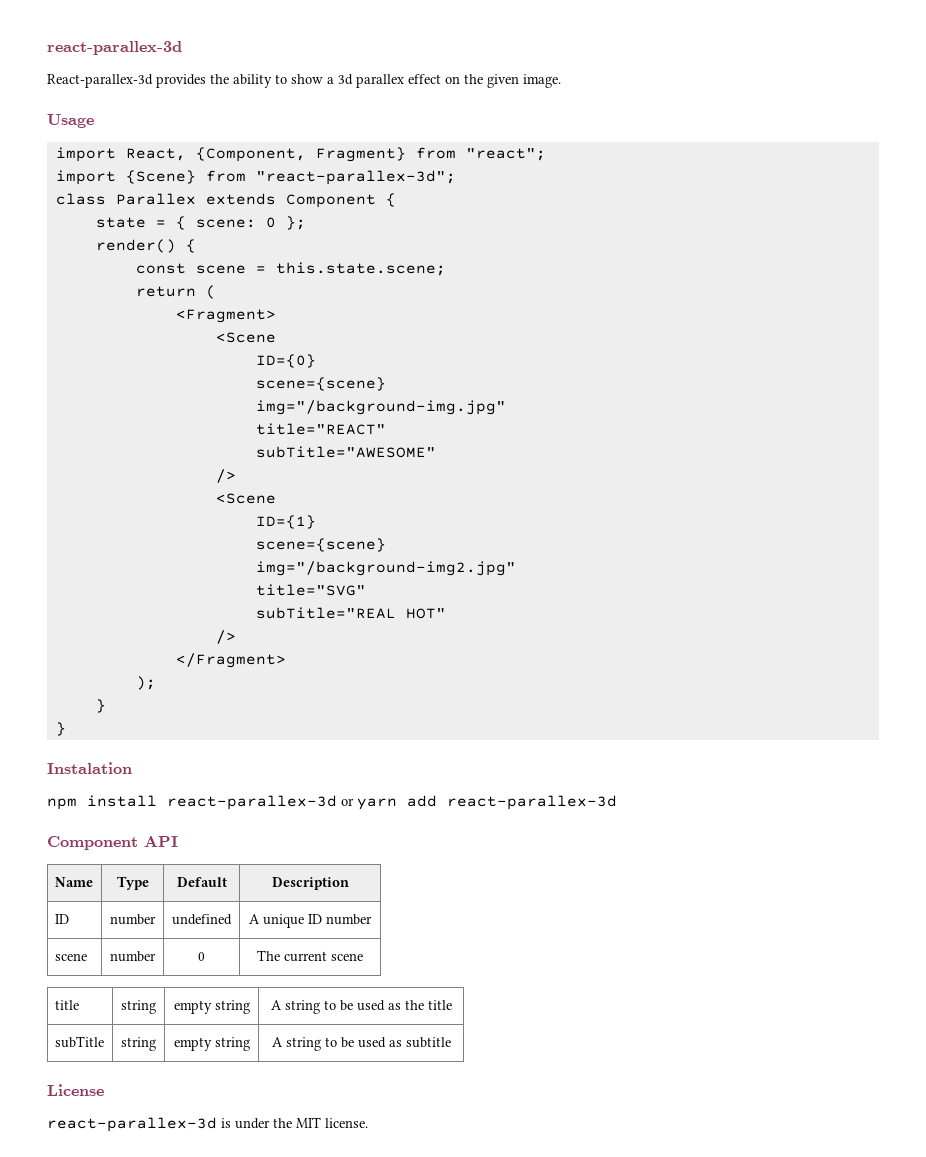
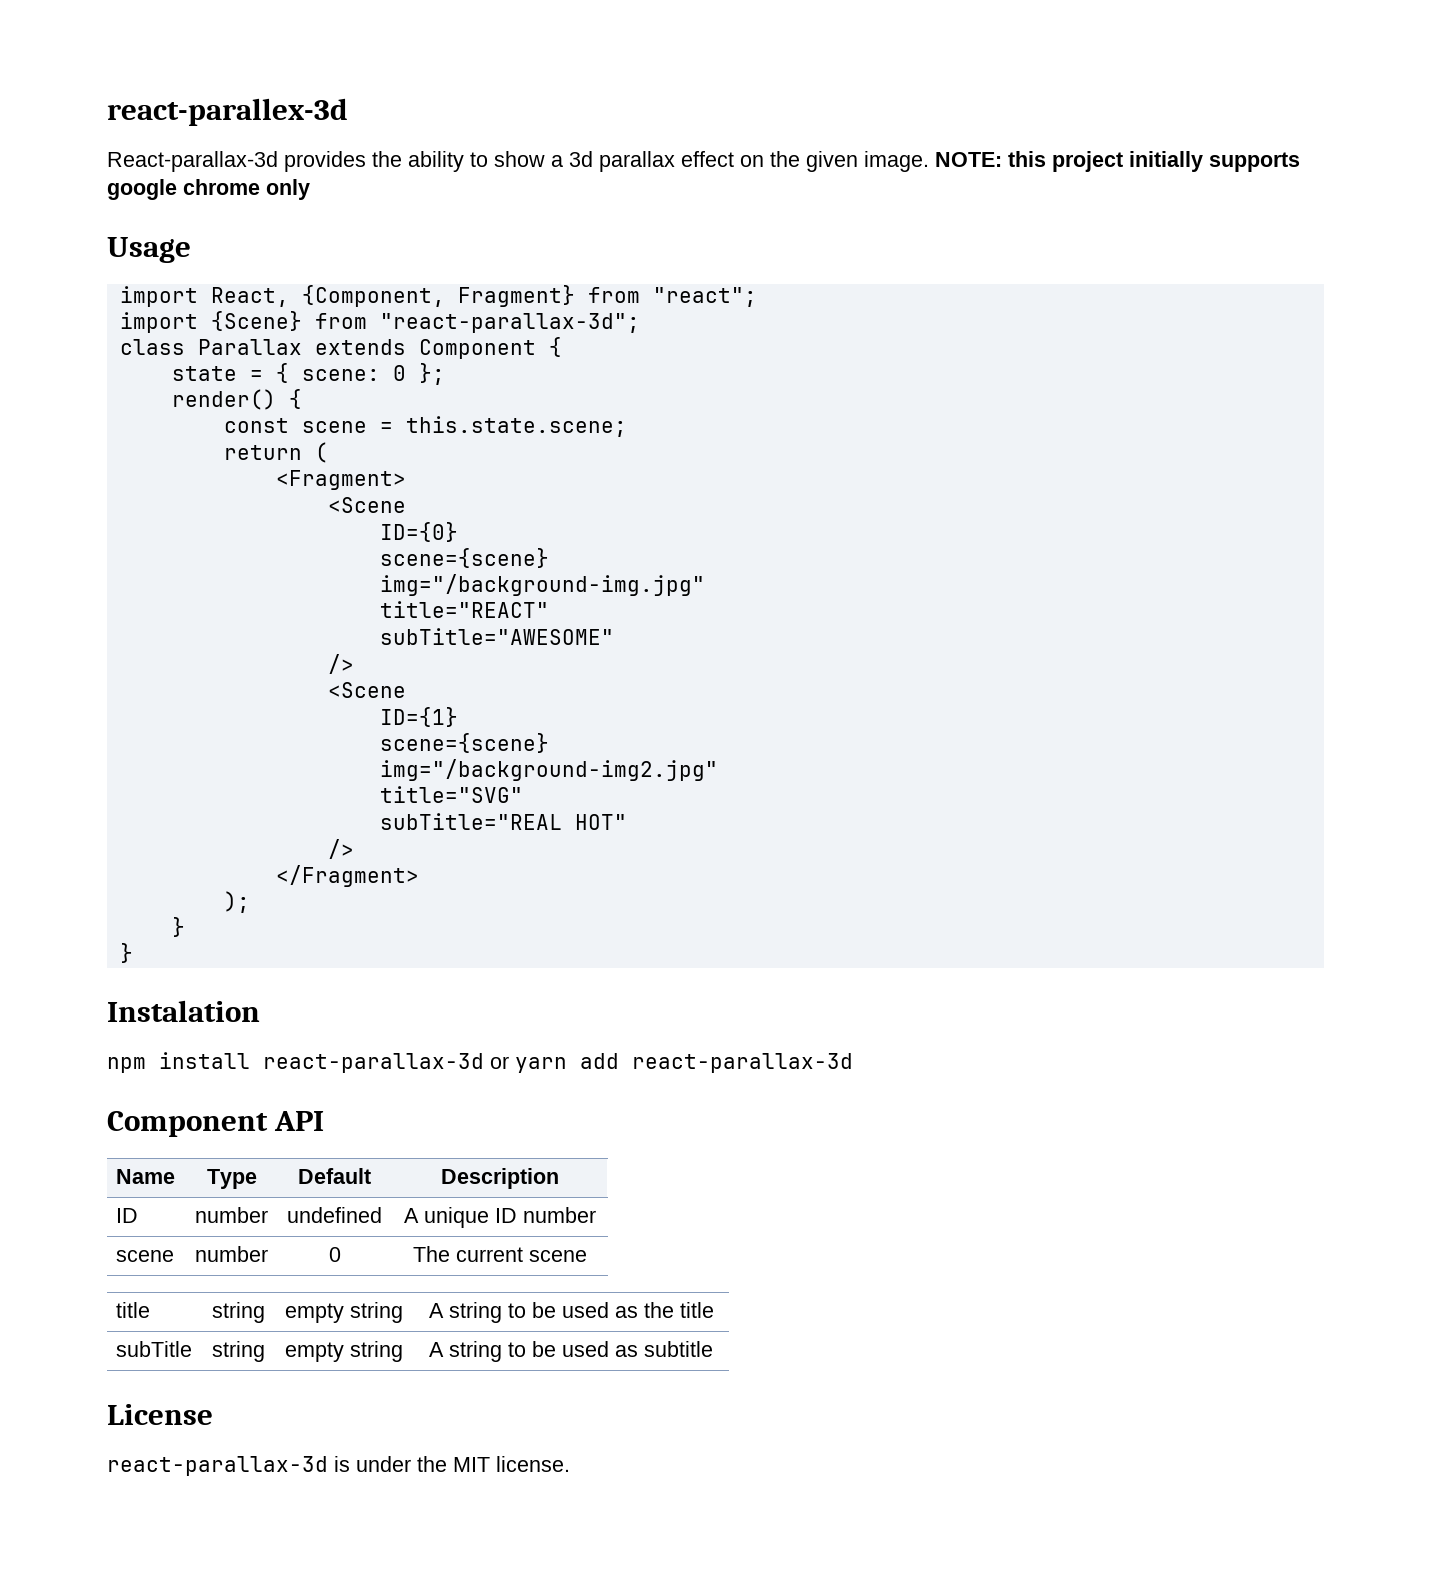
[47,41,182,55] [47,74,153,88] react-parallex-3d // React-parallex-3d -> [107,98,348,126] [107,151,278,172] react-parallex-3d // React-parallax-3d
[356,74,404,88] parallex -> [599,151,675,172] parallax
(561, 81) none -> [935,151,1300,172] [107,179,310,200] NOTE: this project initially supports google chrome only
[255,170,456,185] "react-parallex-3d"; -> [379,313,640,333] "react-parallax-3d";
[115,193,196,205] Parallex -> [197,339,302,355] Parallax
[167,795,337,810] react-parallex-3d -> [263,1053,484,1073] react-parallax-3d
[447,795,617,810] react-parallex-3d -> [632,1053,853,1073] react-parallax-3d
[47,1117,217,1132] react-parallex-3d -> [107,1456,328,1476] react-parallax-3d

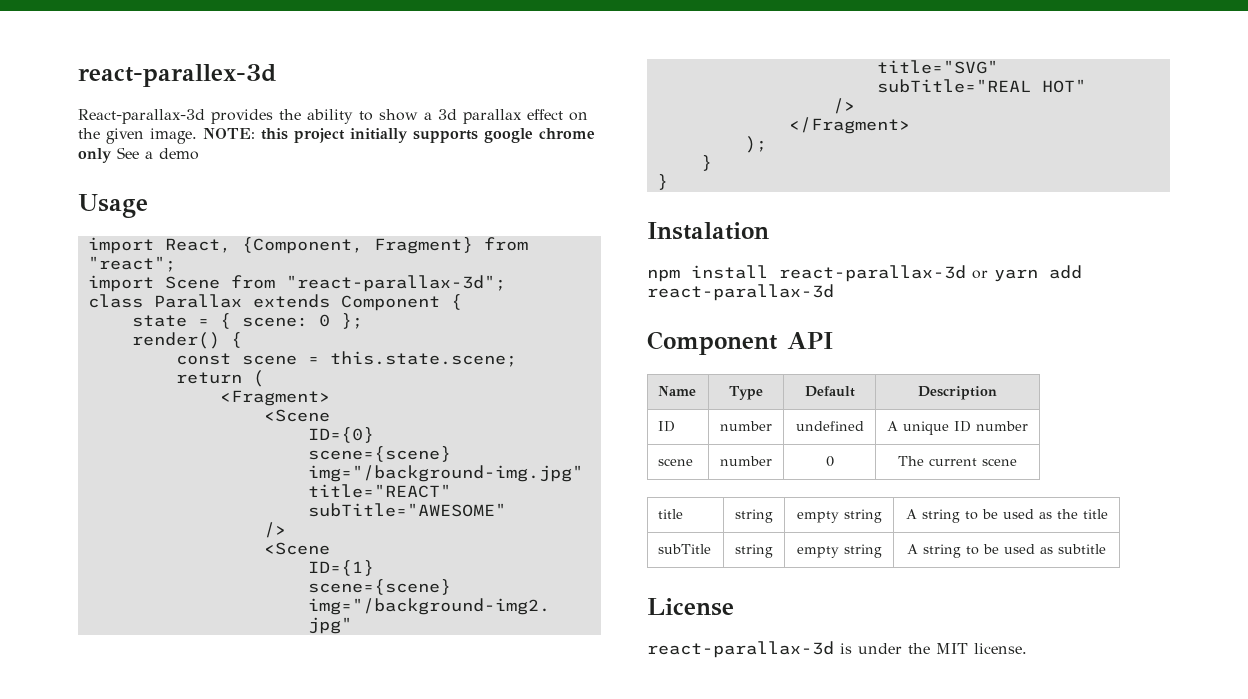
(310, 189) none -> [117,147,199,160] See a demo
[210,311,302,331] {Scene} -> [164,276,220,289] Scene

